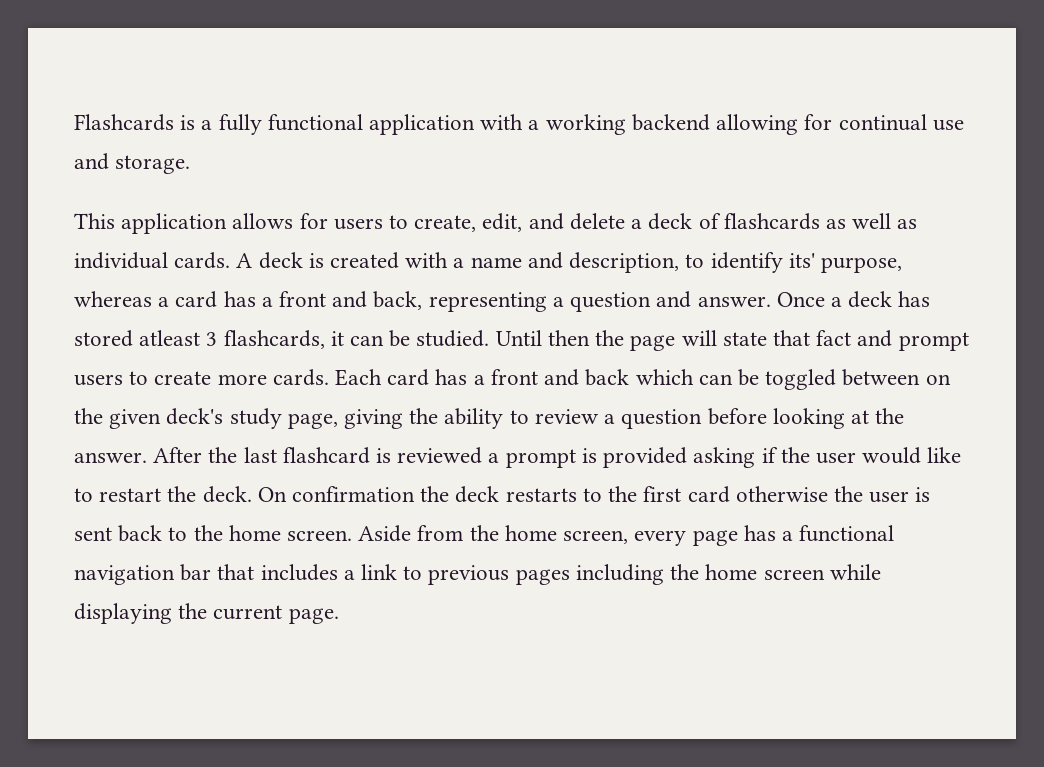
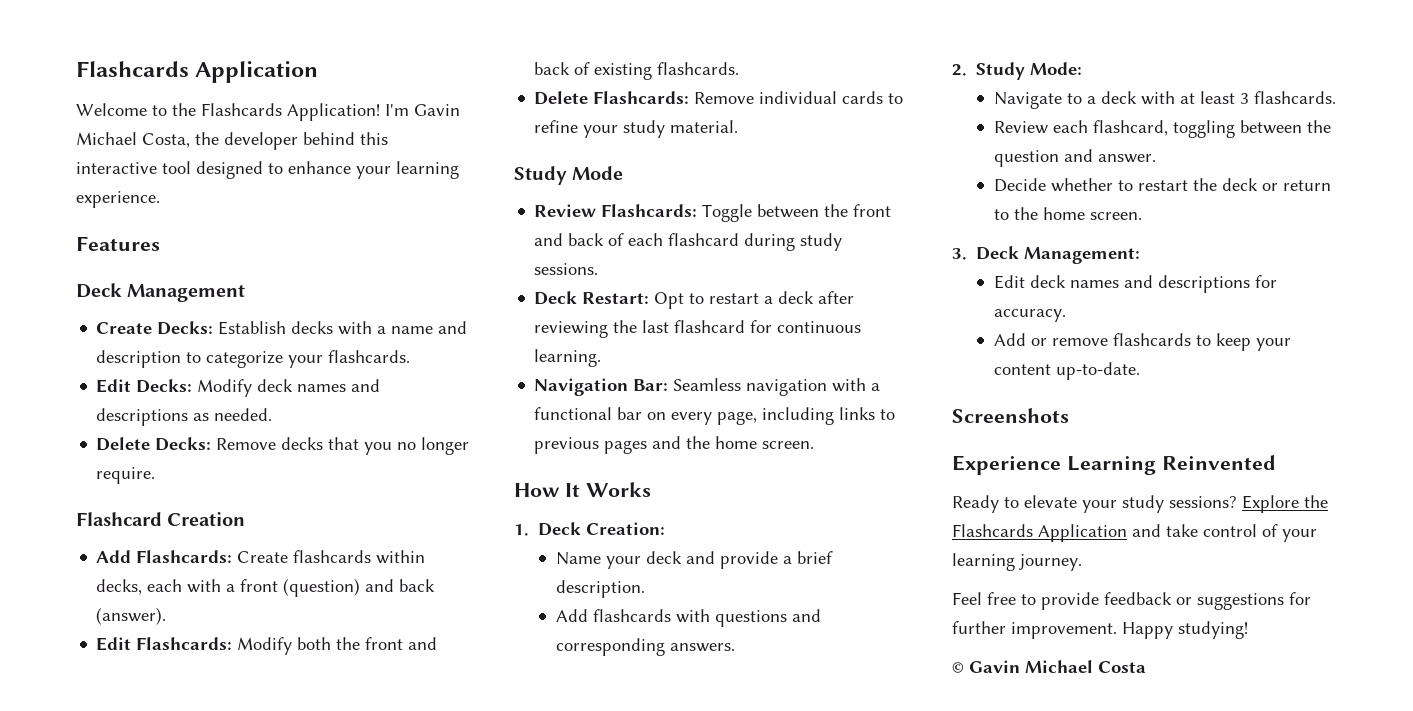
[74,114,964,135] [74,153,191,174] [74,213,918,234] [74,252,902,273] [74,291,931,312] [74,330,969,351] [74,369,951,390] [74,408,905,429] [74,447,962,468] [74,486,931,503] [74,525,895,546] [74,564,881,585] [74,603,339,624] Flashcards is a fully functional application with a working backend allowing for continual use and storage. // This application allows for users to create, edit, and delete a deck of flashcards as well as individual cards. A deck is created with a name and description, to identify its' purpose, whereas a card has a front and back, representing a question and answer. Once a deck has stored atleast 3 flashcards, it can be studied. Until then the page will state that fact and prompt users to create more cards. Each card has a front and back which can be toggled between on the given deck's study page, giving the ability to review a question before looking at the answer. After the last flashcard is reviewed a prompt is provided asking if the user would like to restart the deck. On confirmation the deck restarts to the first card otherwise the user is sent back to the home screen. Aside from the home screen, every page has a functional navigation bar that includes a link to previous pages including the home screen while displaying the current page. -> [76,61,319,83] [76,103,460,121] [76,132,388,150] [76,161,459,179] [76,191,160,208] [76,236,160,251] [76,283,246,302] [96,321,468,335] [96,350,411,368] [96,379,381,397] [96,408,273,426] [96,437,470,455] [96,467,156,484] [76,512,246,526] [96,550,426,564] [96,578,436,597] [96,607,167,625] [96,637,438,655] [534,62,740,80] [534,91,904,105] [534,120,739,138] [514,166,624,185] [534,204,892,222] [534,233,843,251] [534,263,599,275] [534,291,855,309] [534,320,862,338] [534,349,602,367] [534,378,881,396] [534,407,896,425] [534,436,815,454] [514,482,651,497] [514,522,666,536] [556,551,834,569] [556,580,646,598] [556,609,822,627] [556,638,736,656] [952,62,1083,80] [994,91,1337,109] [994,120,1332,138] [994,149,1157,167] [994,178,1332,192] [994,207,1143,220] [952,246,1141,264] [994,275,1278,293] [994,309,1067,322] [994,333,1292,351] [994,362,1141,380] [952,408,1069,423] [952,455,1276,475] [952,495,1328,513] [952,524,1317,542] [952,553,1082,571] [952,592,1311,610] [952,621,1248,639] [952,660,1146,673] Flashcards Application // Welcome to the Flashcards Application! I'm Gavin Michael Costa, the developer behind this interactive tool designed to enhance your learning experience. // Features // Deck Management // Create Decks: Establish decks with a name and description to categorize your flashcards. // Edit Decks: Modify deck names and descriptions as needed. // Delete Decks: Remove decks that you no longer require. // Flashcard Creation // Add Flashcards: Create flashcards within decks, each with a front (question) and back (answer). // Edit Flashcards: Modify both the front and back of existing flashcards. // Delete Flashcards: Remove individual cards to refine your study material. // Study Mode // Review Flashcards: Toggle between the front and back of each flashcard during study sessions. // Deck Restart: Opt to restart a deck after reviewing the last flashcard for continuous learning. // Navigation Bar: Seamless navigation with a functional bar on every page, including links to previous pages and the home screen. // How It Works // 1. Deck Creation: // Name your deck and provide a brief description. // Add flashcards with questions and corresponding answers. // 2. Study Mode: // Navigate to a deck with at least 3 flashcards. // Review each flashcard, toggling between the question and answer. // Decide whether to restart the deck or return to the home screen. // 3. Deck Management: // Edit deck names and descriptions for accuracy. // Add or remove flashcards to keep your content up-to-date. // Screenshots // Experience Learning Reinvented // Ready to elevate your study sessions? Explore the Flashcards Application and take control of your learning journey. // Feel free to provide feedback or suggestions for further improvement. Happy studying! // © Gavin Michael Costa

